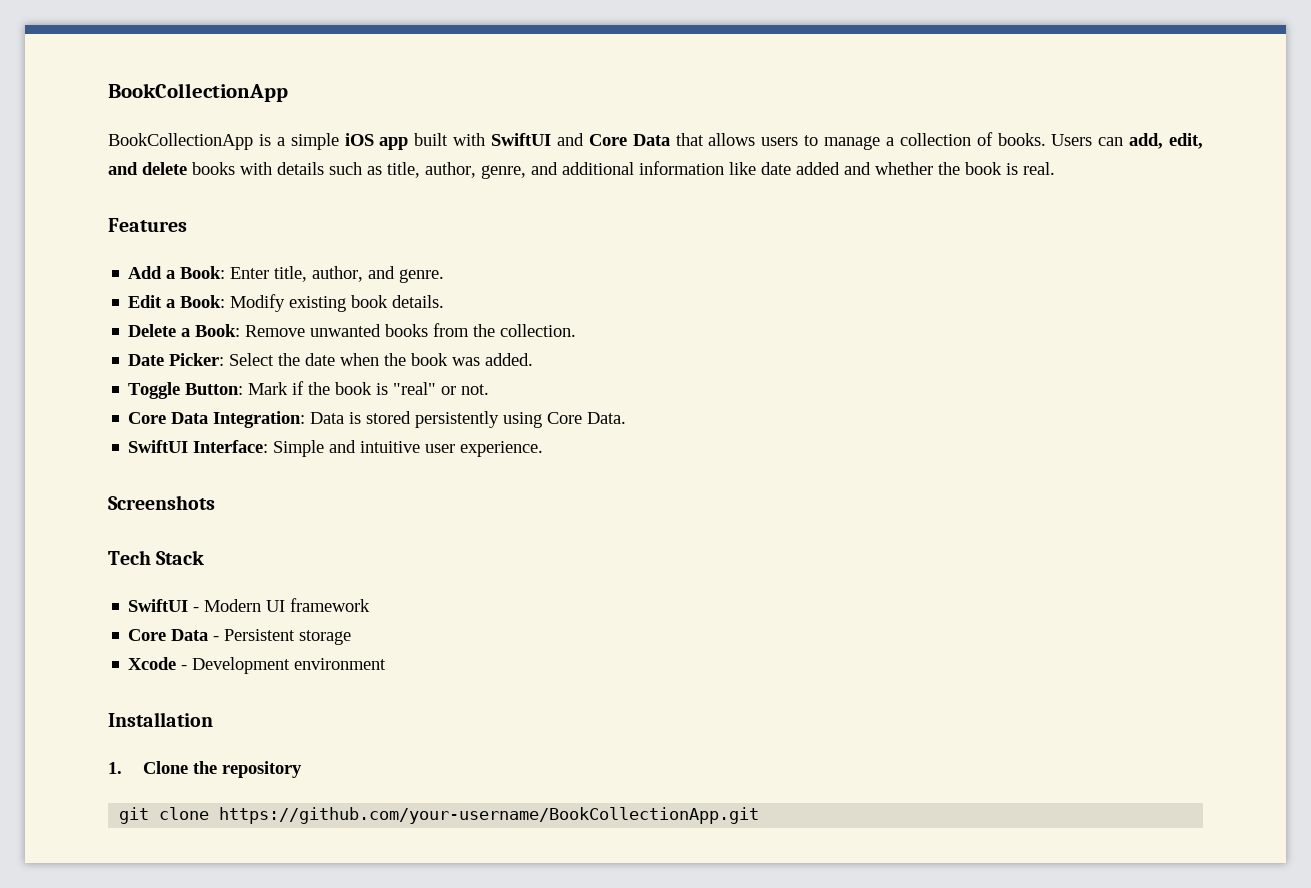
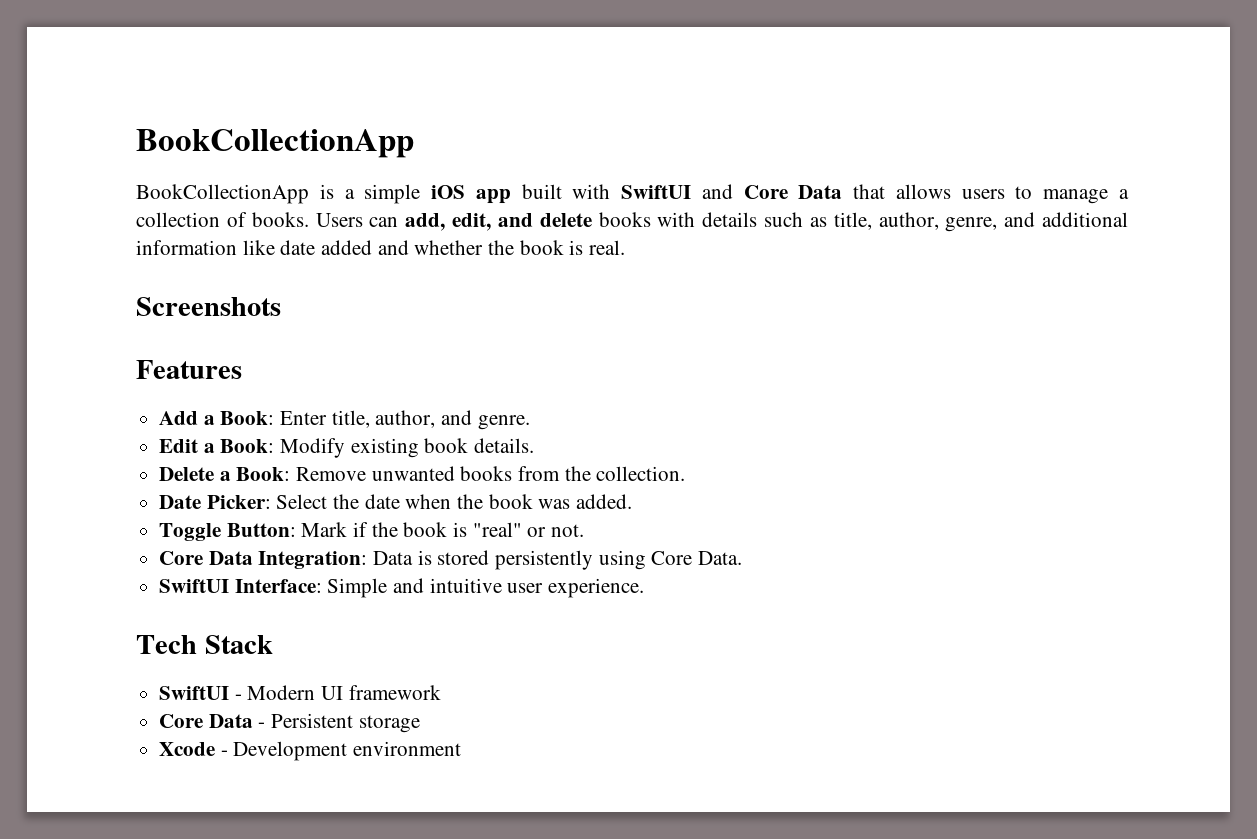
(1055, 168) none -> [136,297,281,316] // Screenshots
[108,495,215,510] // Screenshots -> (645, 588) none
[108,712,213,727] [108,761,303,778] [119,807,760,824] // Installation // 1. Clone the repository // git clone https://github.com/your-username/BookCollectionApp.git -> (462, 748) none

